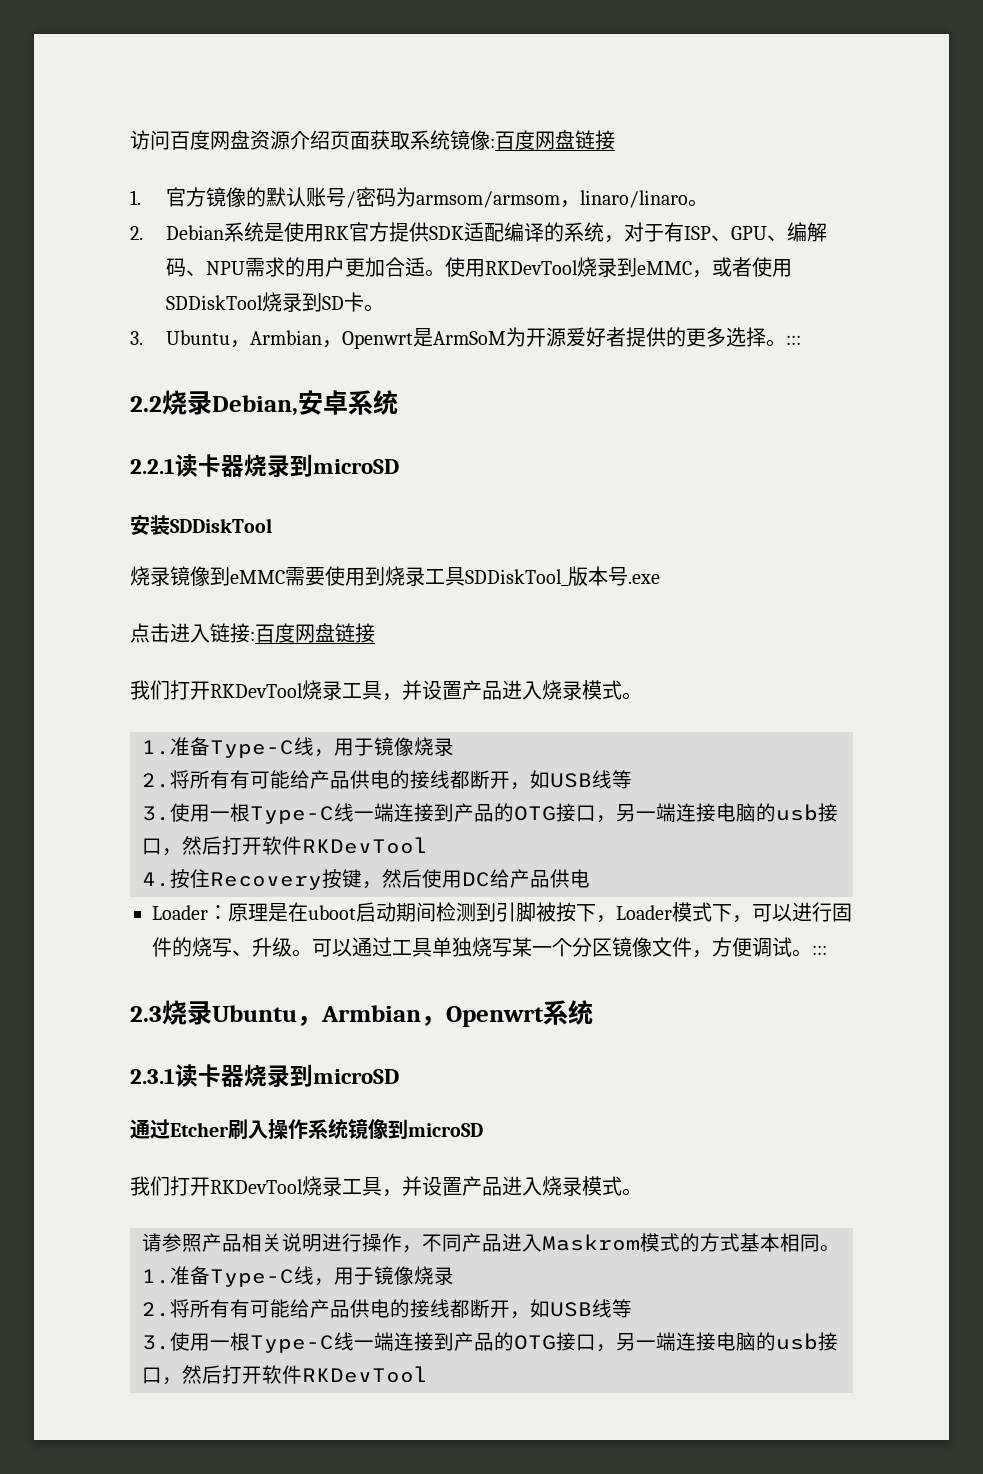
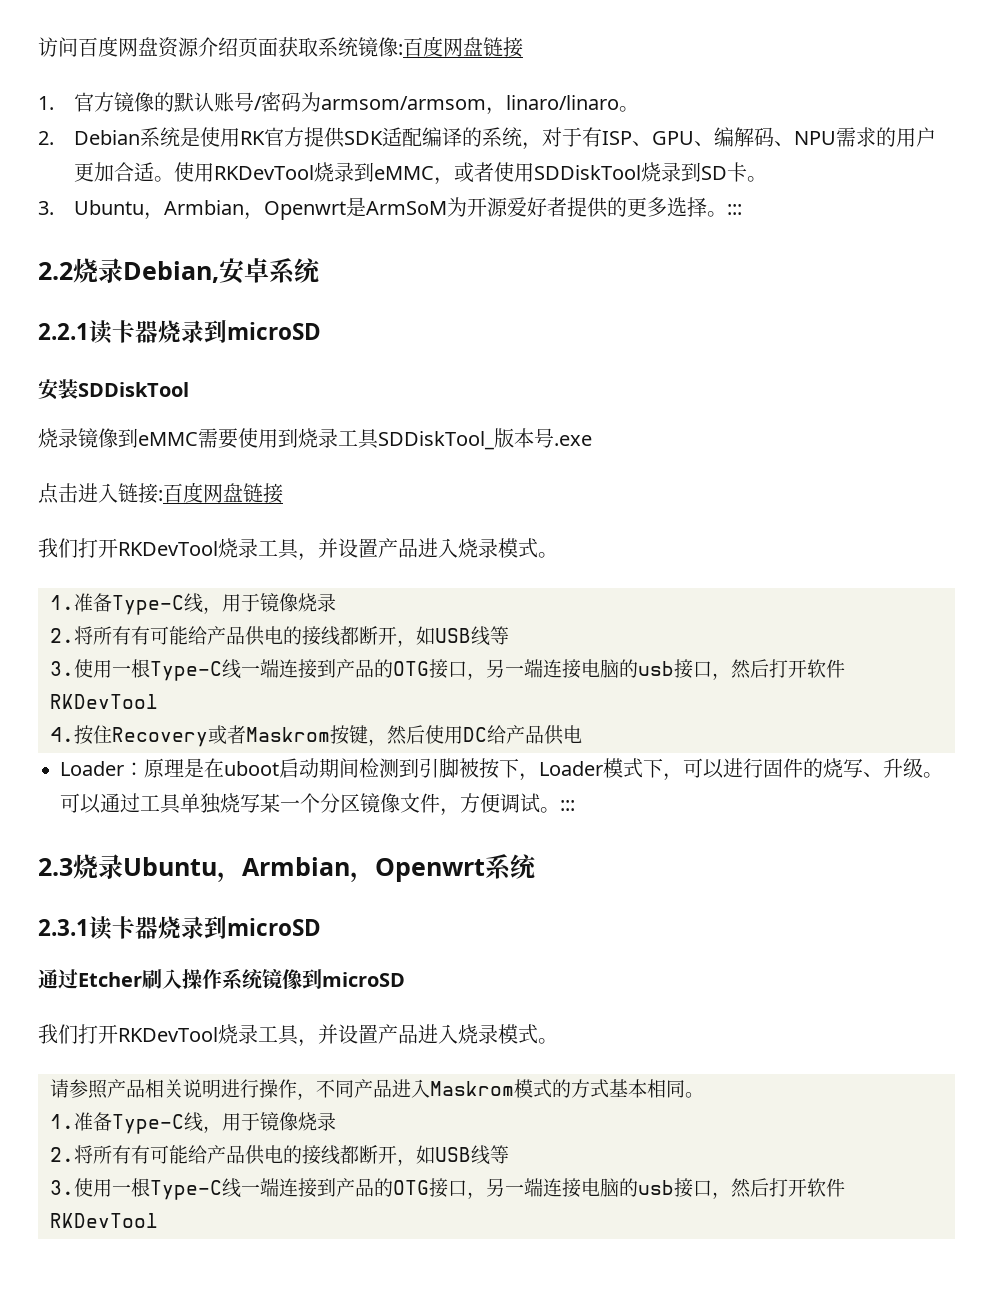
(322, 881) none -> [208,725,330,745] 或者Maskrom

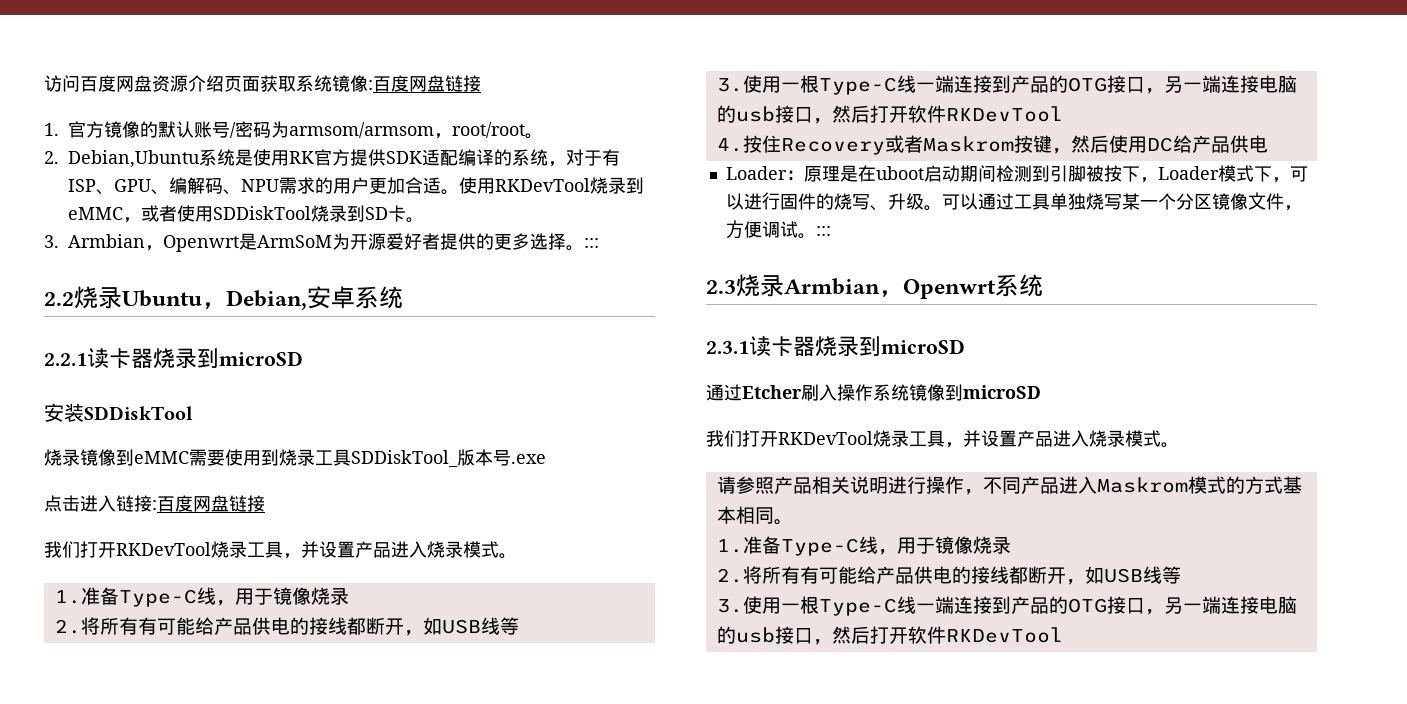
[506,95,620,110] linaro/linaro -> [452,122,525,138] root/root
[74,130,141,145] Debian -> [68,150,200,168] Debian,Ubuntu
[74,200,165,220] Ubuntu， -> (59, 241) none
(123, 270) none -> [122,290,226,309] Ubuntu，
[123,857,242,883] Ubuntu， -> (784, 286) none

